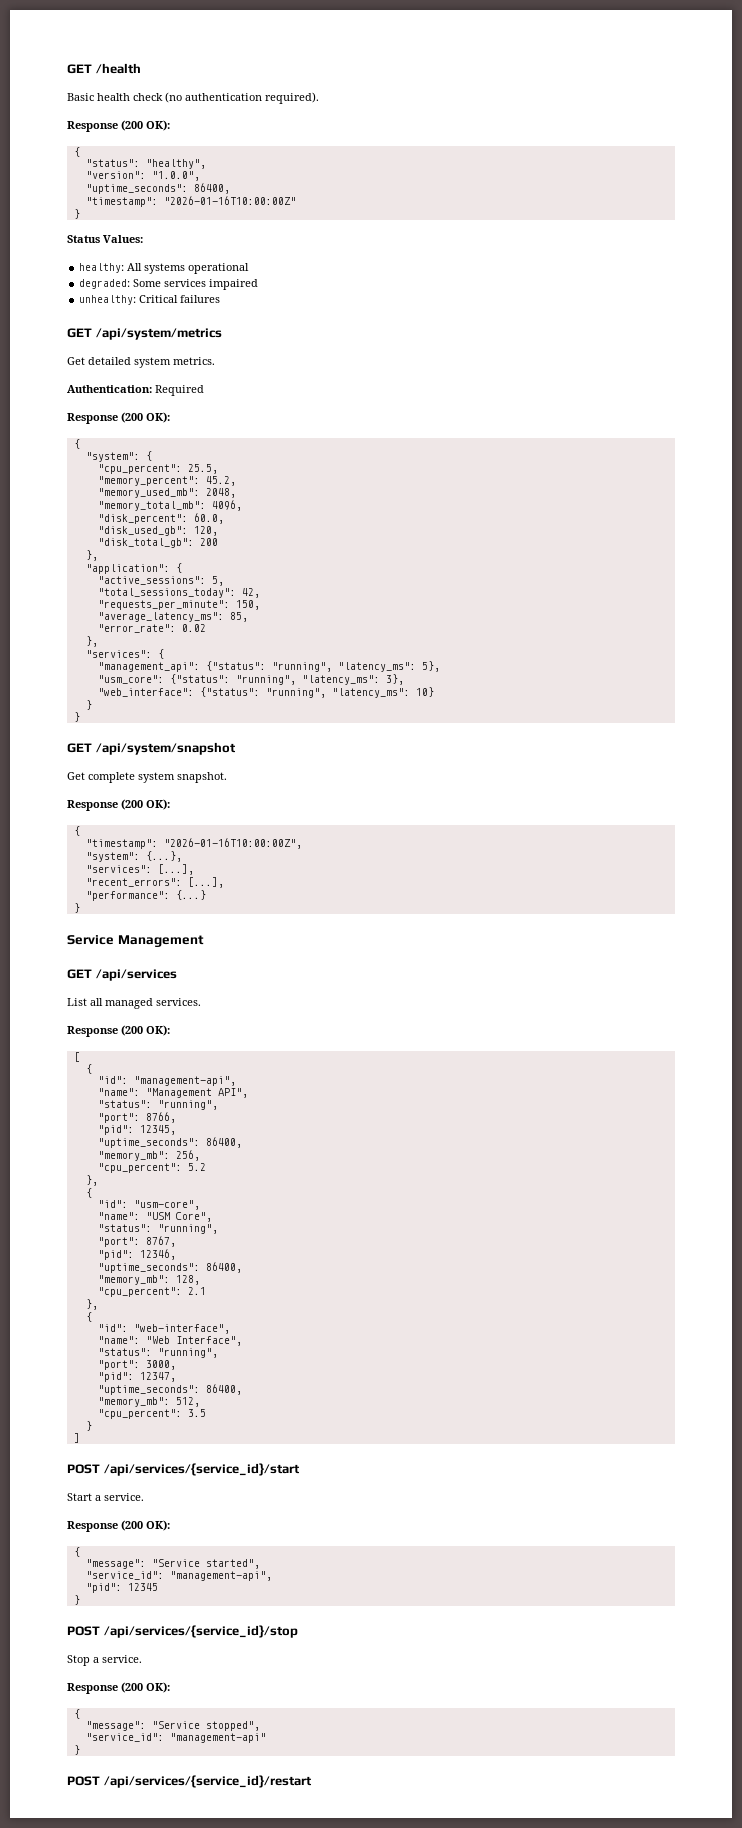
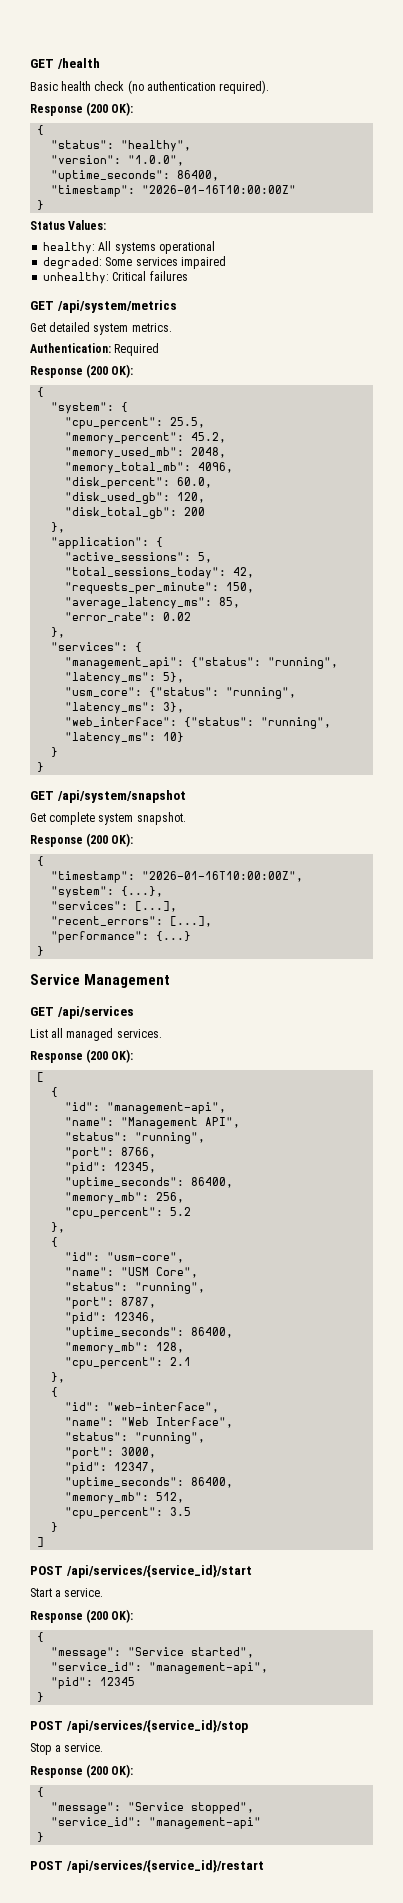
[145,1236,176,1247] 8767, -> [121,1297,157,1308] 8787,

